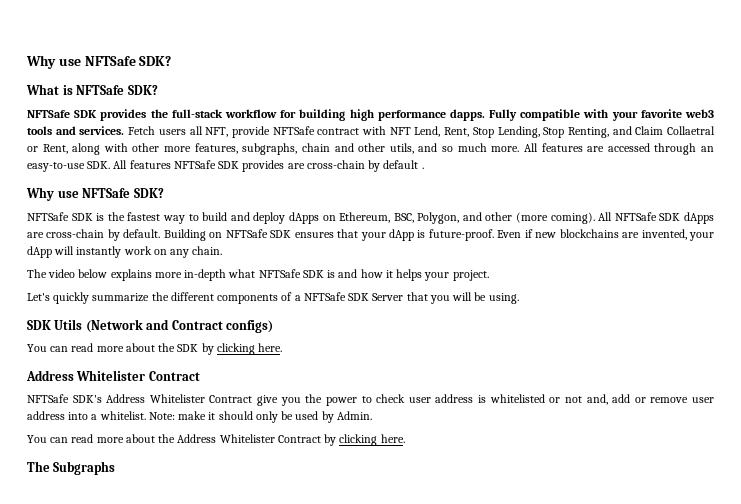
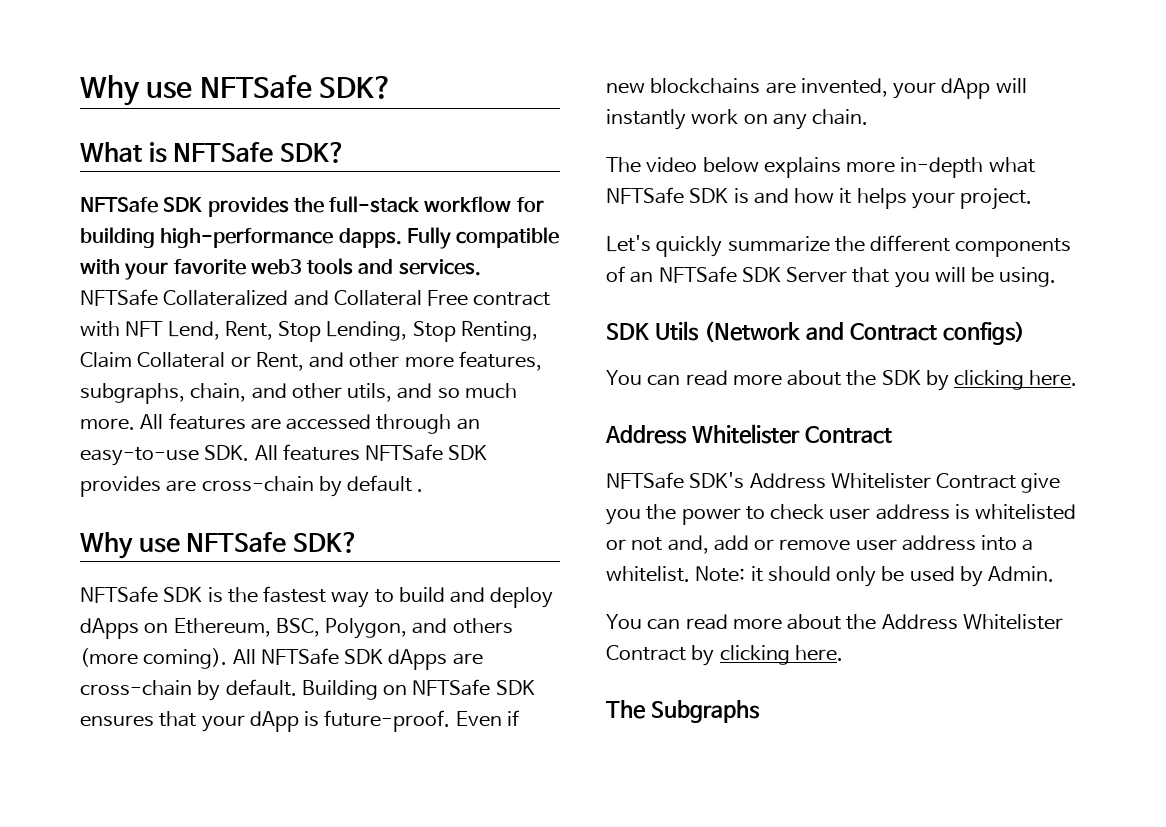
[349,109,446,121] high performance -> [160,228,334,248] high-performance
[128,126,315,138] Fetch users all NFT, provide NFTSafe -> [80,289,469,306] NFTSafe Collateralized and Collateral Free
[612,126,715,135] [27,143,128,155] and Claim Collaetral or Rent, along with -> [80,352,345,371] Claim Collateral or Rent, and
[301,143,330,152] chain -> [190,383,247,402] chain,
[485,212,513,221] other -> [452,618,513,634] others
[294,295,301,301] a -> [630,271,654,283] an
[178,411,207,420] make -> (746, 574) none

